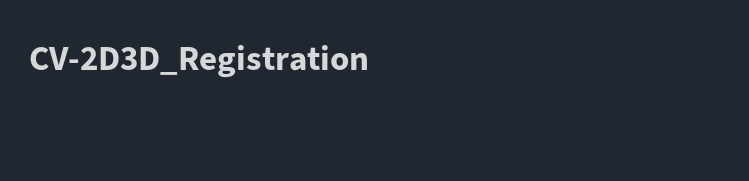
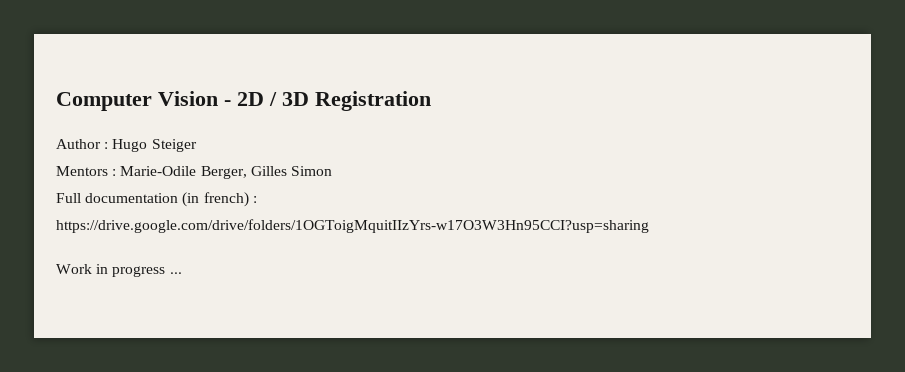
[29,45,369,78] CV-2D3D_Registration -> [56,91,431,111] [56,139,197,152] [56,166,332,179] [56,192,257,207] [56,219,649,233] [56,264,182,277] Computer Vision - 2D / 3D Registration // Author : Hugo Steiger // Mentors : Marie-Odile Berger, Gilles Simon // Full documentation (in french) : https://drive.google.com/drive/folders/1OGToigMquitIIzYrs-w17O3W3Hn95CCI?usp=sharing // Work in progress ...

